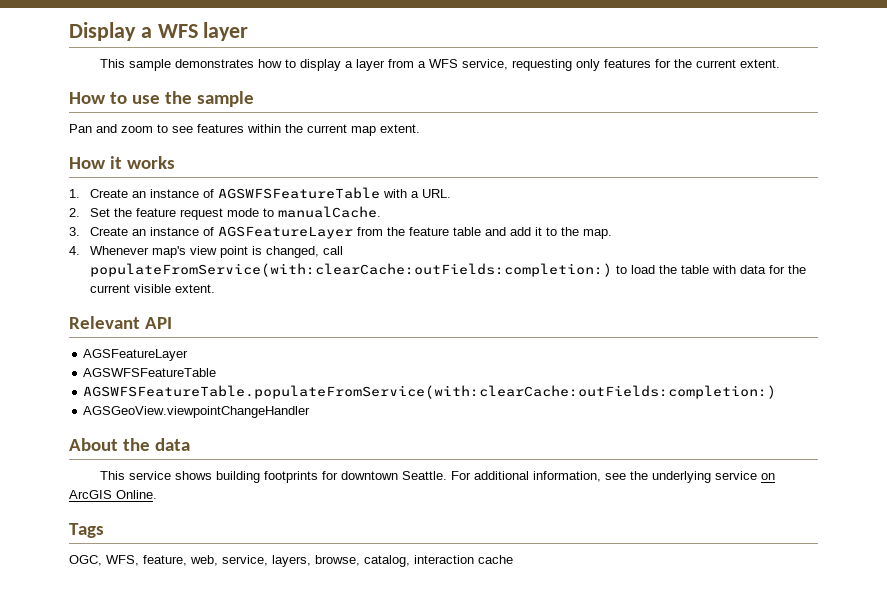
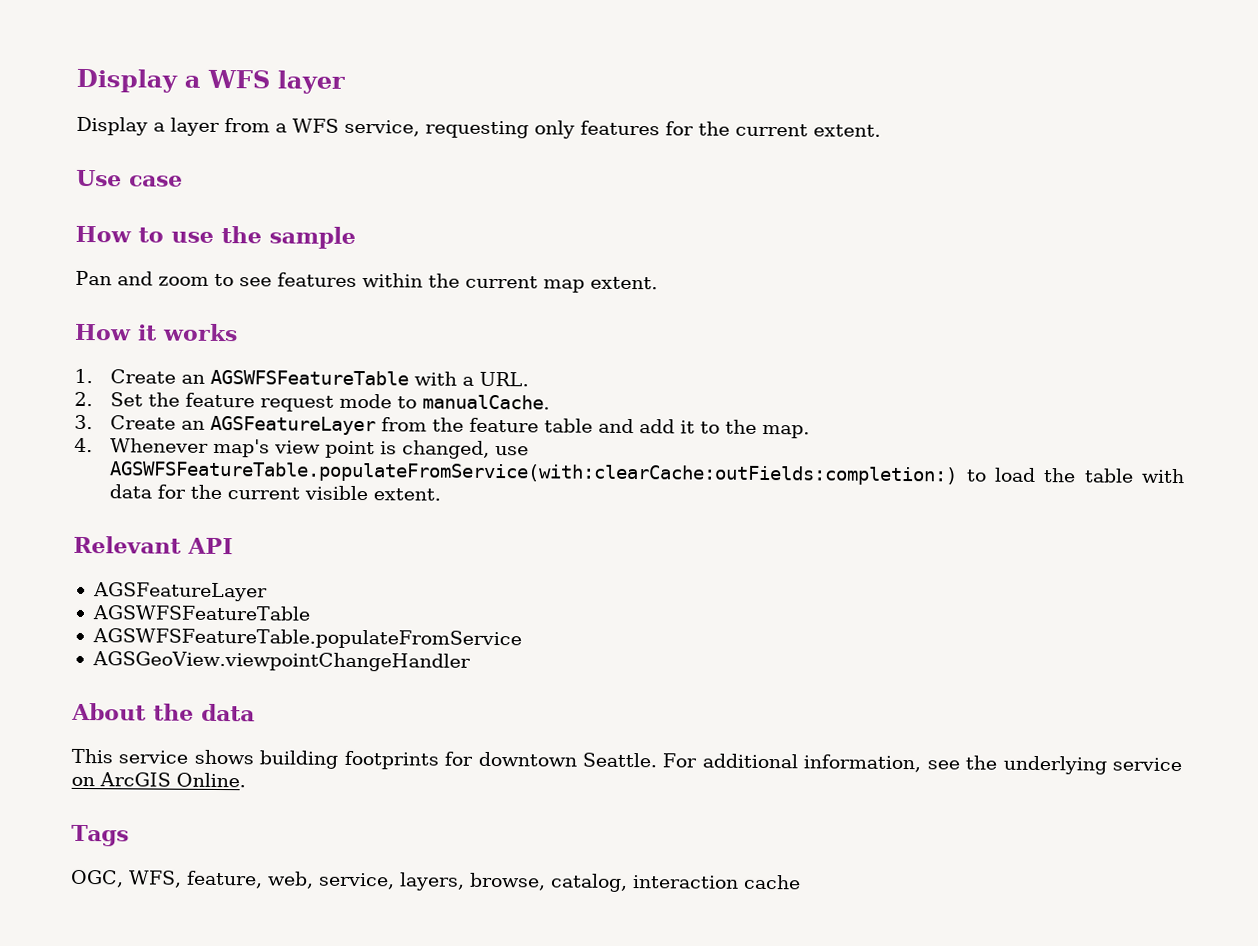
[99,59,341,71] This sample demonstrates how to display -> [76,116,148,136] Display
(780, 63) none -> [76,169,183,187] // Use case
[150,189,215,198] instance of -> (206, 379) none
[150,227,215,236] instance of -> (206, 425) none
[323,246,344,255] [90,263,613,277] call populateFromService(with:clearCache:outFields:completion:) -> [495,446,530,456] [109,461,959,486] use AGSWFSFeatureTable.populateFromService(with:clearCache:outFields:completion:)
[83,385,777,399] AGSWFSFeatureTable.populateFromService(with:clearCache:outFields:completion:) -> [91,628,522,650] AGSWFSFeatureTable.populateFromService

